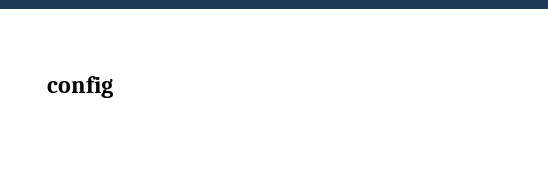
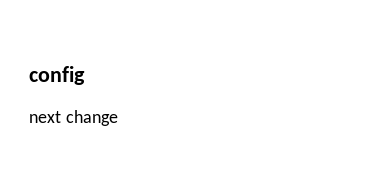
(113, 87) none -> [29,110,118,126] // next change

